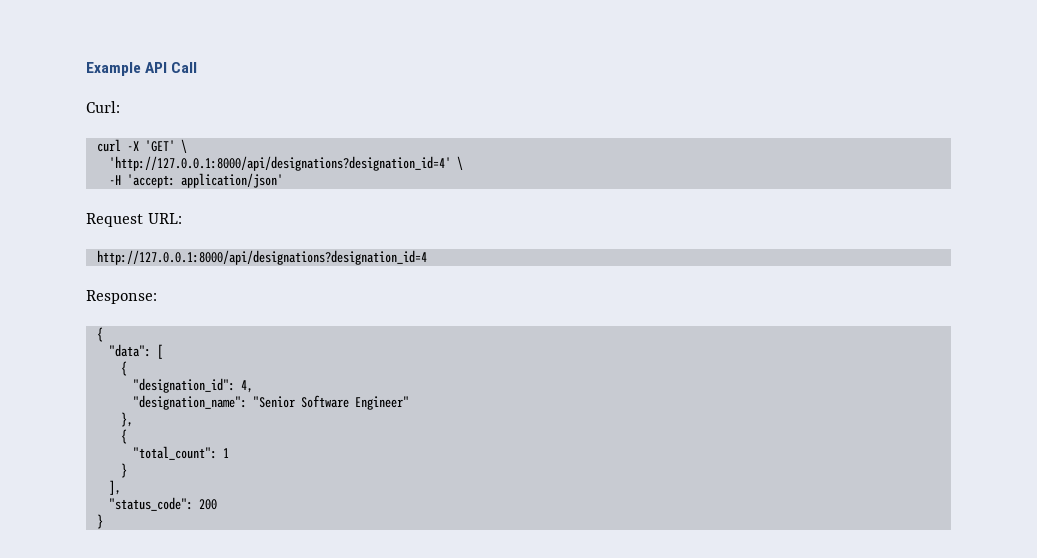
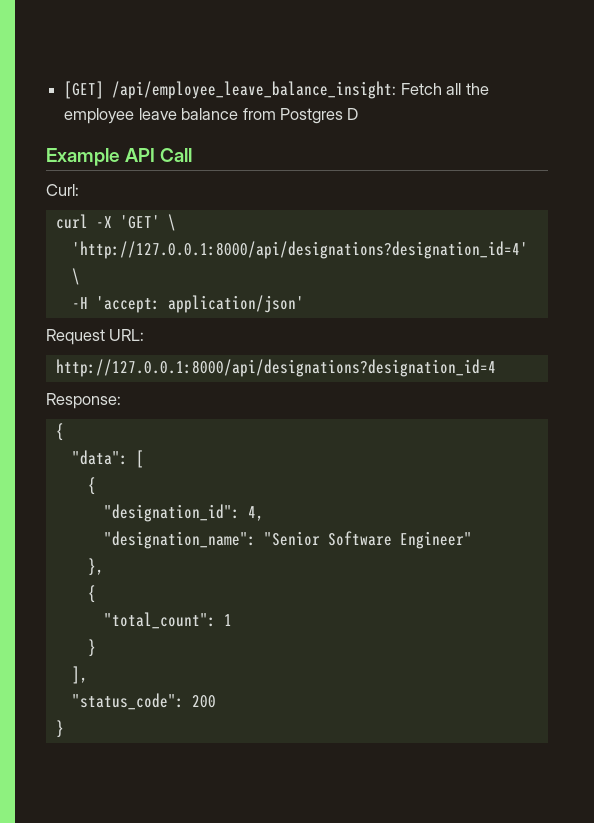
(86, 69) none -> [64,81,489,99] [64,108,359,124] [GET] /api/employee_leave_balance_insight: Fetch all the employee leave balance from Postgres D //

